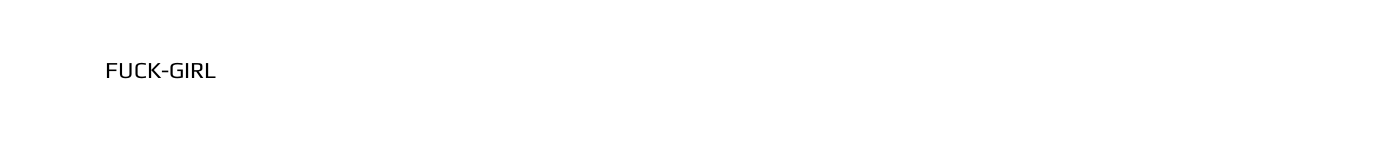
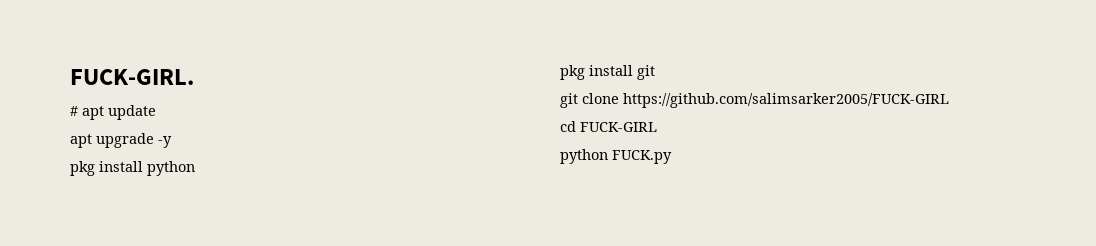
(105, 70) none -> [70,69,194,85] [70,105,156,120] [70,133,172,148] [70,161,195,176] [560,65,655,80] [560,93,949,108] [560,121,576,132] FUCK-GIRL. // # apt update // apt upgrade -y // pkg install python // pkg install git // git clone https://github.com/salimsarker2005/FUCK-GIRL // cd
(216, 70) none -> [560,149,672,164] // python FUCK.py

